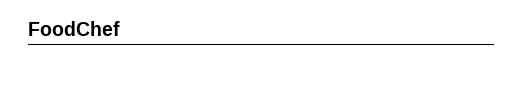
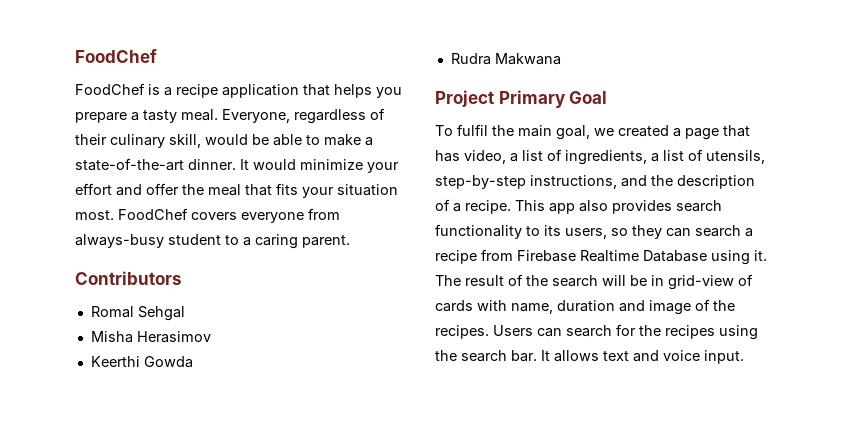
[28,21,120,36] FoodChef -> [75,49,157,63] [75,83,402,98] [75,108,385,124] [75,134,373,148] [75,158,399,173] [75,183,398,198] [75,208,340,223] [75,234,350,249] [75,271,182,285] [90,306,185,321] [90,331,211,343] [90,356,193,368] [450,53,561,65] [435,90,608,108] [435,124,750,140] [435,149,765,165] [435,175,755,189] [435,199,722,214] [435,224,753,239] [435,249,767,265] [435,274,753,290] [435,299,735,315] [435,324,758,340] [435,350,744,364] FoodChef // FoodChef is a recipe application that helps you prepare a tasty meal. Everyone, regardless of their culinary skill, would be able to make a state-of-the-art dinner. It would minimize your effort and offer the meal that fits your situation most. FoodChef covers everyone from always-busy student to a caring parent. // Contributors // Romal Sehgal // Misha Herasimov // Keerthi Gowda // Rudra Makwana // Project Primary Goal // To fulfil the main goal, we created a page that has video, a list of ingredients, a list of utensils, step-by-step instructions, and the description of a recipe. This app also provides search functionality to its users, so they can search a recipe from Firebase Realtime Database using it. The result of the search will be in grid-view of cards with name, duration and image of the recipes. Users can search for the recipes using the search bar. It allows text and voice input.

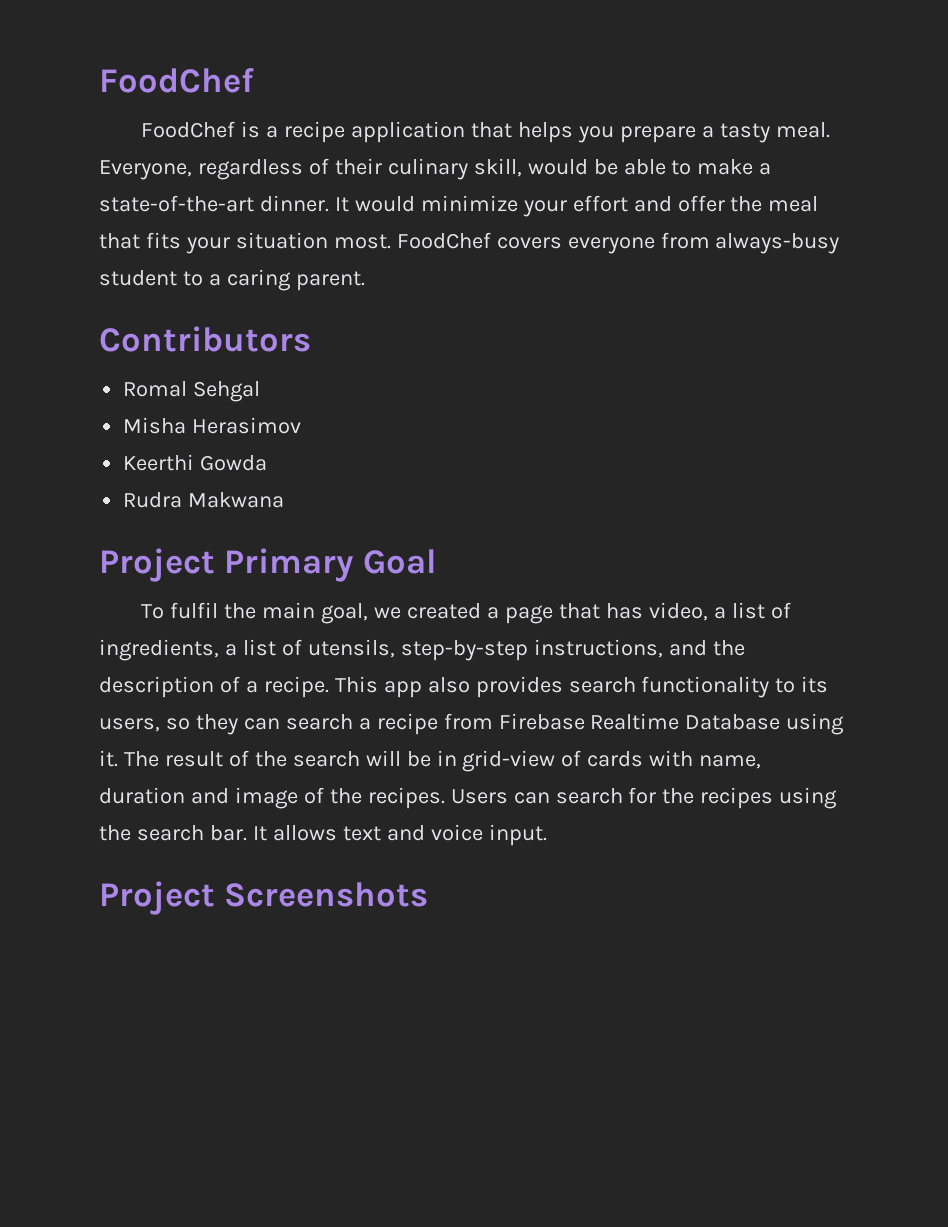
(744, 357) none -> [99,881,429,915] // Project Screenshots

